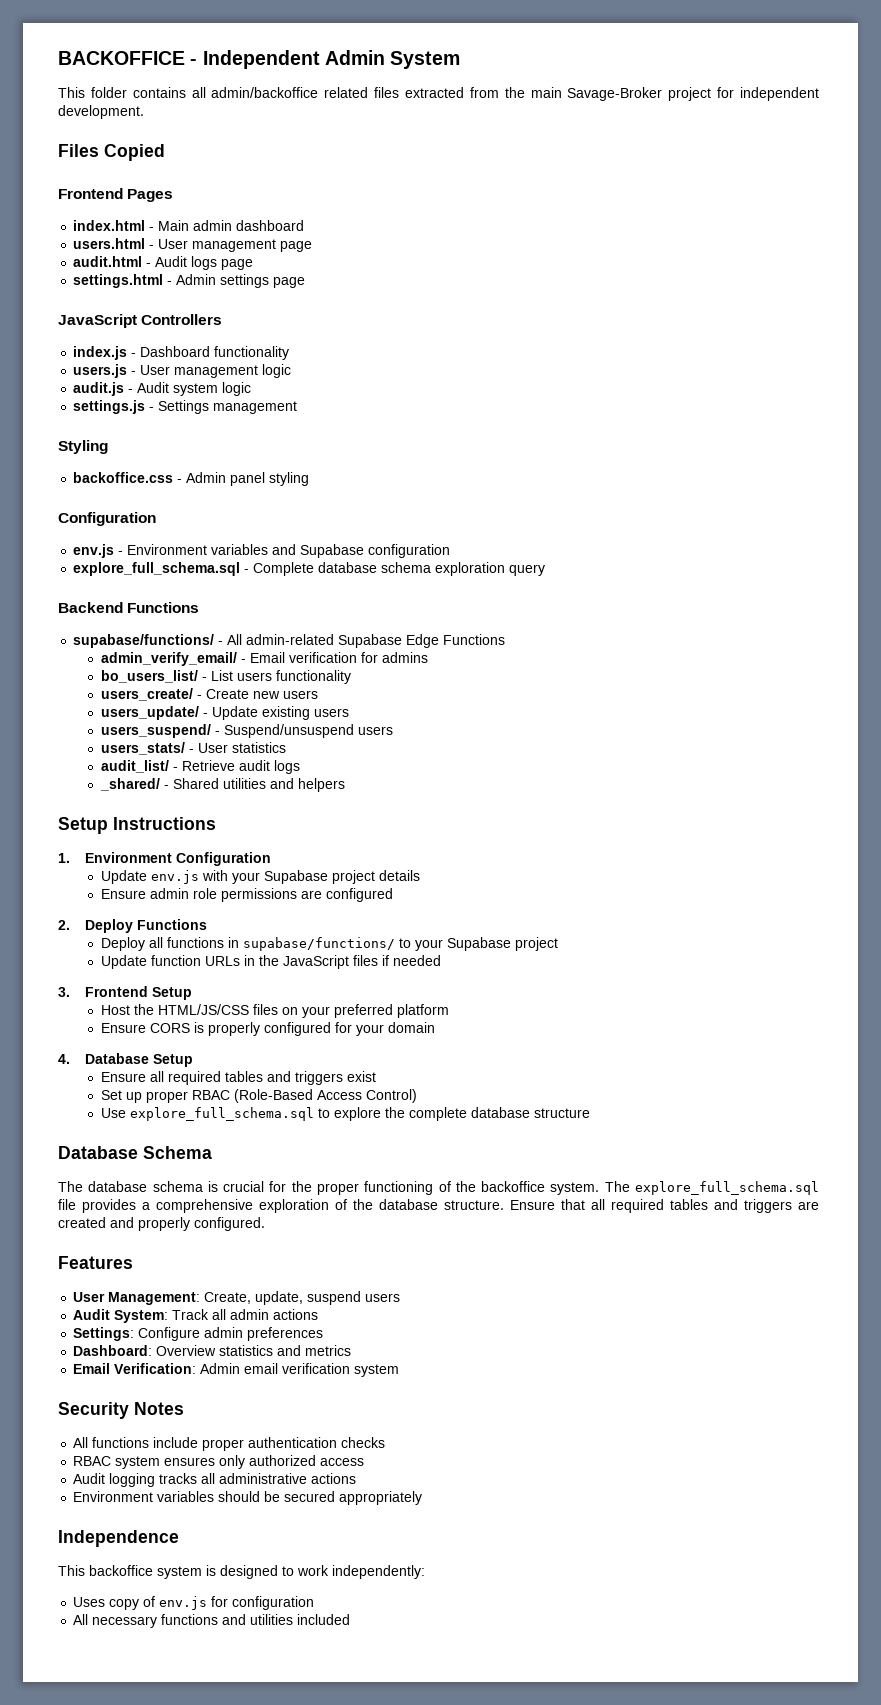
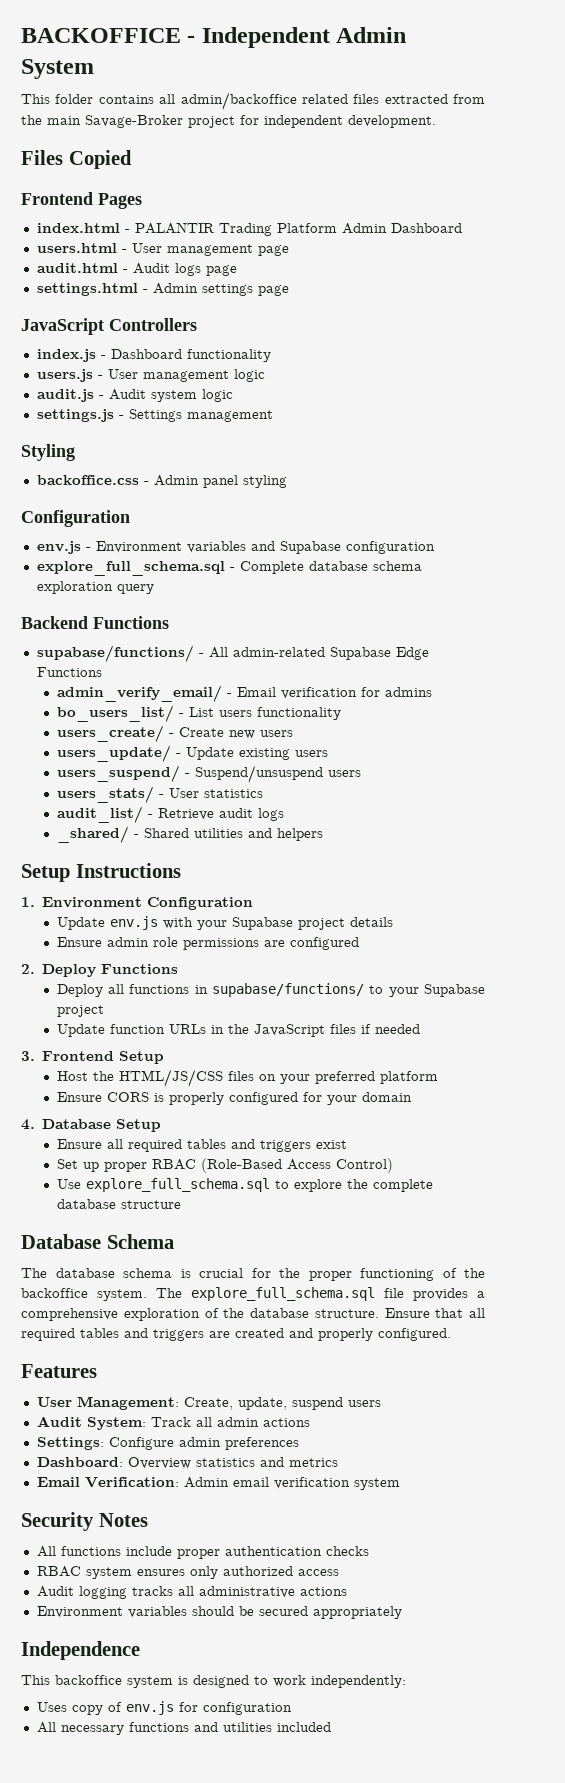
[158,220,305,231] Main admin dashboard -> [134,222,462,236] PALANTIR Trading Platform Admin Dashboard

